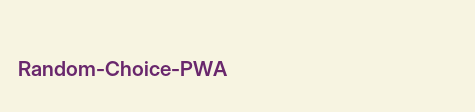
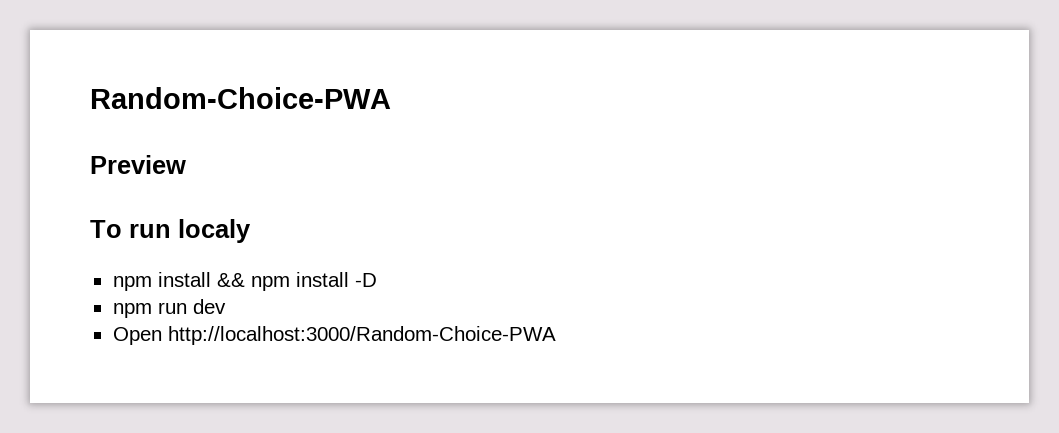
(228, 68) none -> [90,155,186,174] [90,219,251,243] [112,272,377,291] [112,299,226,318] [112,326,556,345] // Preview // To run localy // npm install && npm install -D // npm run dev // Open http://localhost:3000/Random-Choice-PWA

